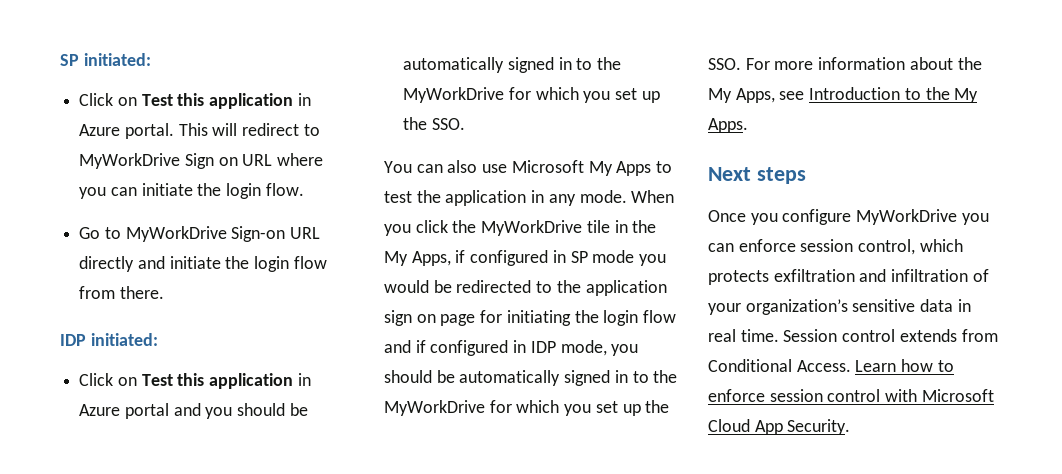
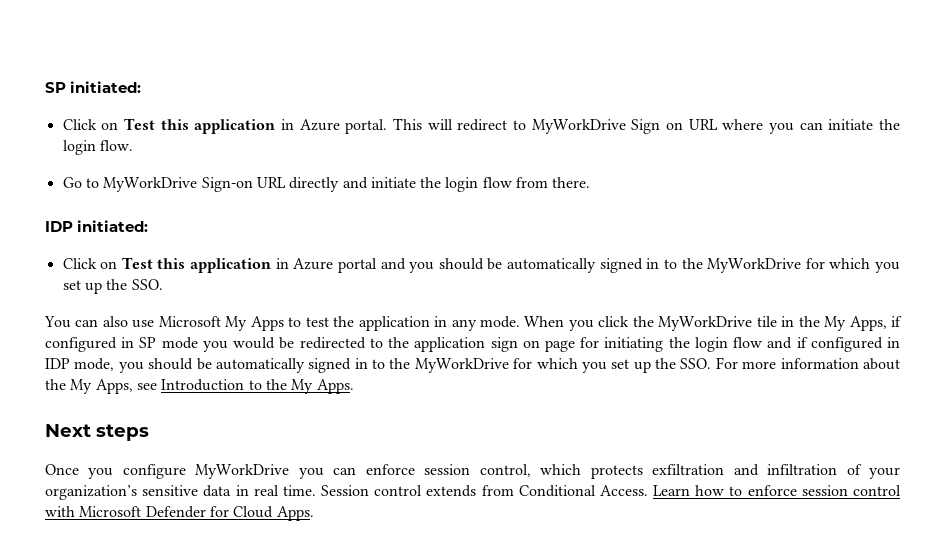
[708,419,851,435] Cloud App Security. -> [145,506,314,521] Defender for Cloud Apps.

